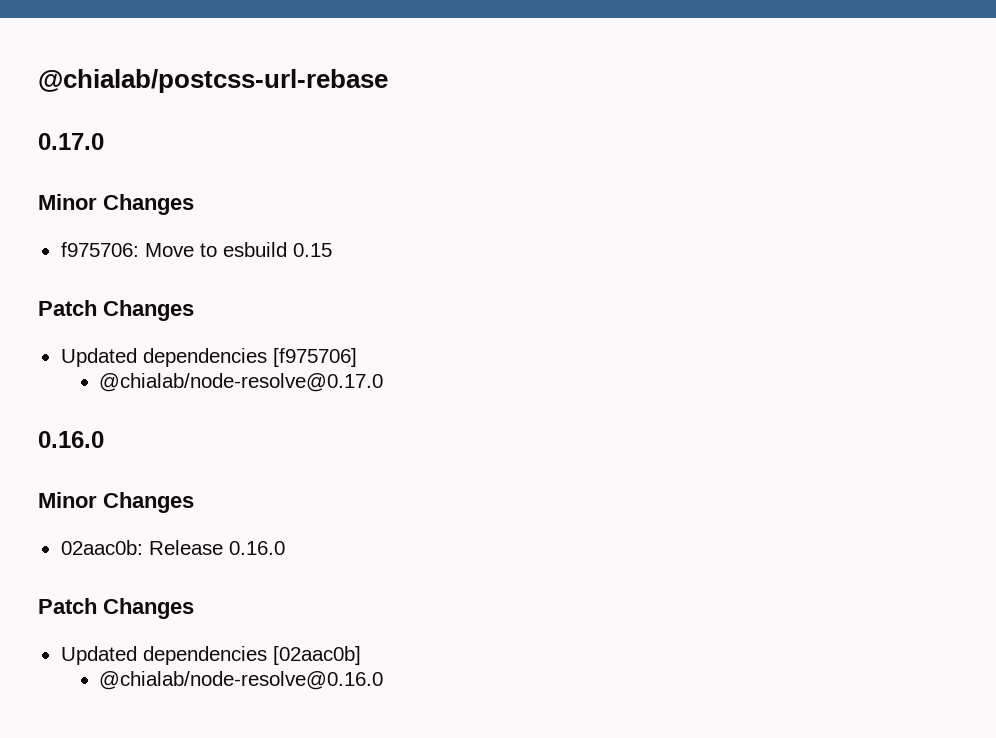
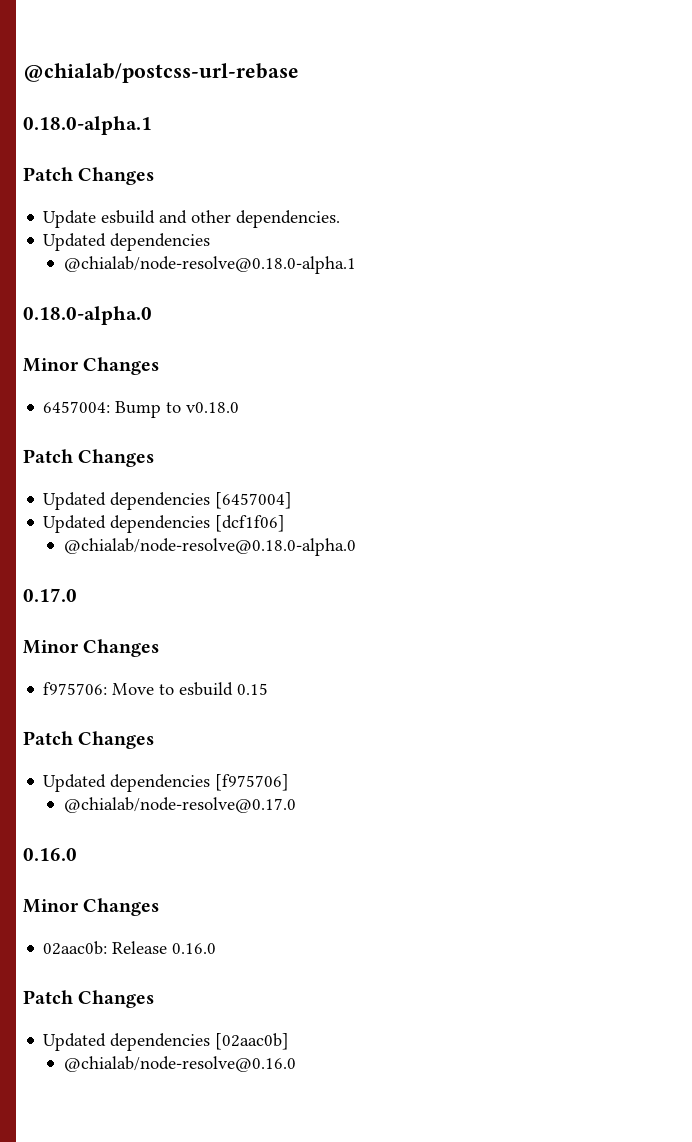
(388, 81) none -> [23,116,152,135] [23,167,155,185] [43,210,341,228] [43,233,211,251] [63,256,356,274] [23,306,152,325] [23,357,160,375] [43,401,240,418] [23,449,155,467] [43,492,293,510] [43,515,286,533] [63,538,356,556] // 0.18.0-alpha.1 // Patch Changes // Update esbuild and other dependencies. // Updated dependencies // @chialab/node-resolve@0.18.0-alpha.1 // 0.18.0-alpha.0 // Minor Changes // 6457004: Bump to v0.18.0 // Patch Changes // Updated dependencies [6457004] // Updated dependencies [dcf1f06] // @chialab/node-resolve@0.18.0-alpha.0

